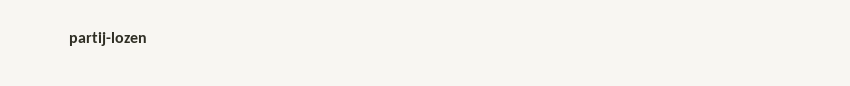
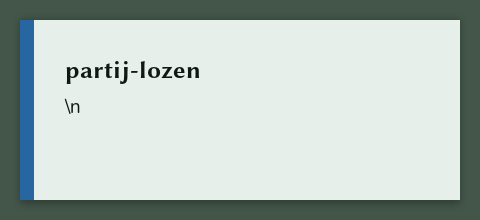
(147, 39) none -> [64,98,81,115] // \n

